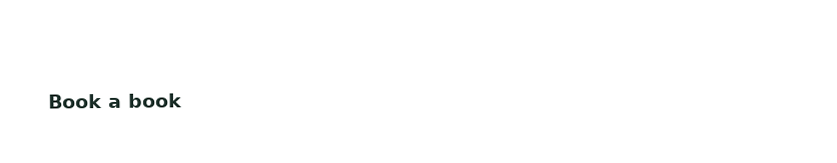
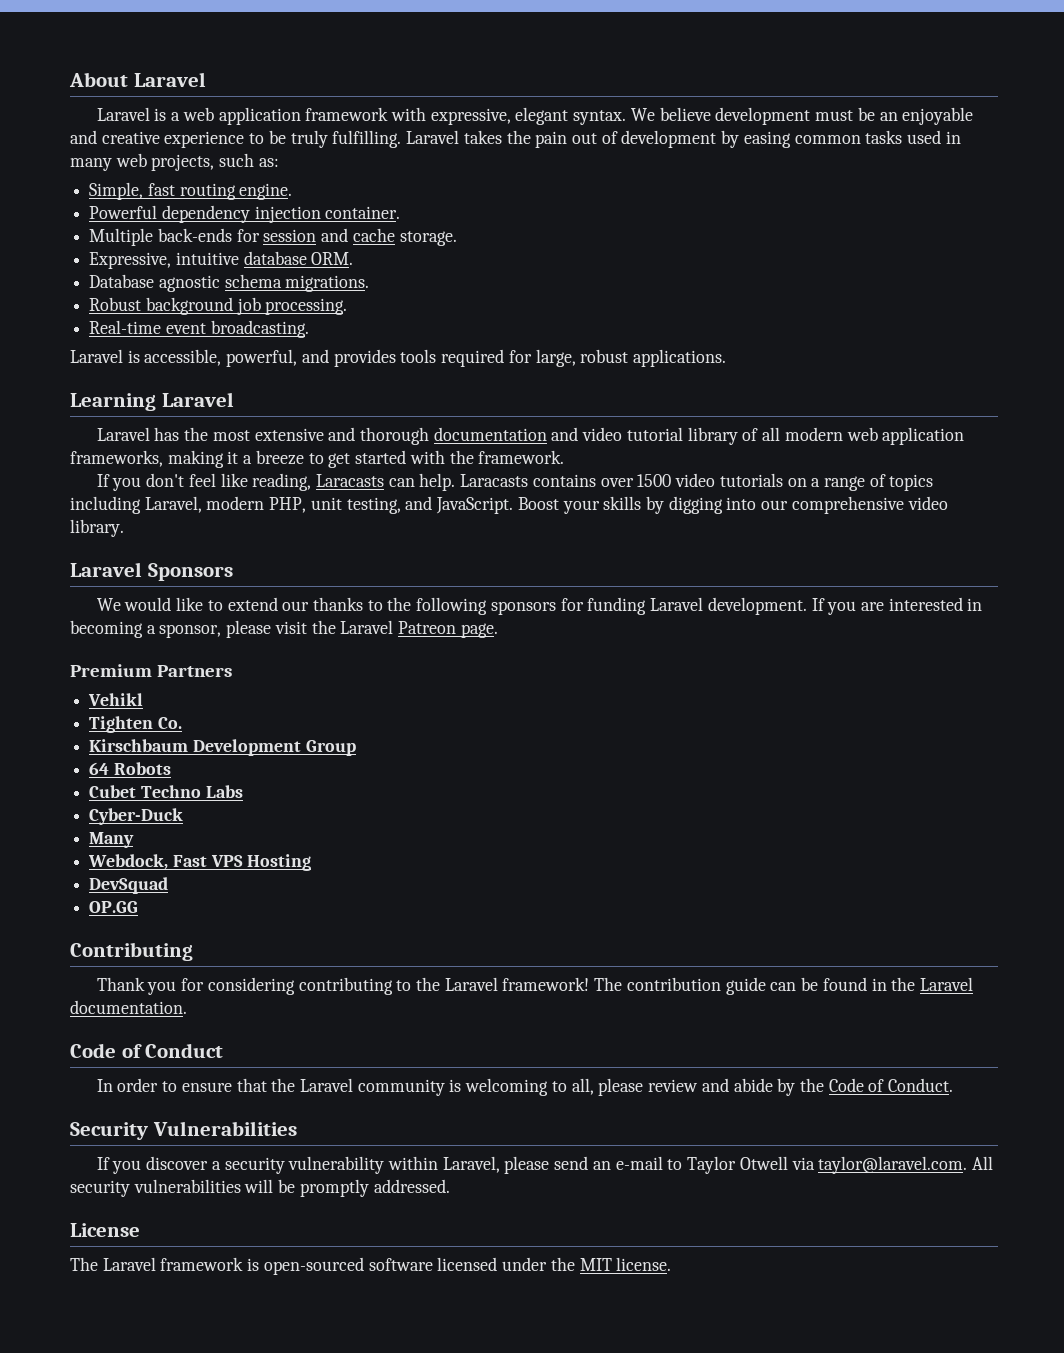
[48,93,182,109] Book a book -> [69,72,206,87] [96,107,974,125] [70,130,961,148] [70,153,279,171] [89,182,293,200] [89,205,401,223] [89,228,457,246] [89,251,354,269] [89,274,370,292] [89,297,348,315] [89,320,309,338] [70,349,726,367] [70,392,234,411] [96,427,965,445] [70,450,565,468] [96,473,934,491] [70,496,948,514] [70,519,124,537] [70,562,233,581] [96,597,983,615] [70,620,498,638] [70,664,233,677] [88,693,144,706] [89,716,182,733] [89,739,356,756] [89,762,171,775] [89,785,243,798] [89,808,184,825] [89,832,135,848] [88,854,312,871] [89,877,169,894] [89,901,139,913] [70,942,193,961] [96,977,973,995] [70,1000,187,1014] [70,1043,224,1058] [96,1078,954,1096] [70,1121,297,1140] [96,1156,993,1174] [70,1179,450,1197] [70,1223,140,1237] [70,1257,672,1275] About Laravel // Laravel is a web application framework with expressive, elegant syntax. We believe development must be an enjoyable and creative experience to be truly fulfilling. Laravel takes the pain out of development by easing common tasks used in many web projects, such as: // Simple, fast routing engine. // Powerful dependency injection container. // Multiple back-ends for session and cache storage. // Expressive, intuitive database ORM. // Database agnostic schema migrations. // Robust background job processing. // Real-time event broadcasting. // Laravel is accessible, powerful, and provides tools required for large, robust applications. // Learning Laravel // Laravel has the most extensive and thorough documentation and video tutorial library of all modern web application frameworks, making it a breeze to get started with the framework. // If you don't feel like reading, Laracasts can help. Laracasts contains over 1500 video tutorials on a range of topics including Laravel, modern PHP, unit testing, and JavaScript. Boost your skills by digging into our comprehensive video library. // Laravel Sponsors // We would like to extend our thanks to the following sponsors for funding Laravel development. If you are interested in becoming a sponsor, please visit the Laravel Patreon page. // Premium Partners // Vehikl // Tighten Co. // Kirschbaum Development Group // 64 Robots // Cubet Techno Labs // Cyber-Duck // Many // Webdock, Fast VPS Hosting // DevSquad // OP.GG // Contributing // Thank you for considering contributing to the Laravel framework! The contribution guide can be found in the Laravel documentation. // Code of Conduct // In order to ensure that the Laravel community is welcoming to all, please review and abide by the Code of Conduct. // Security Vulnerabilities // If you discover a security vulnerability within Laravel, please send an e-mail to Taylor Otwell via taylor@laravel.com. All security vulnerabilities will be promptly addressed. // License // The Laravel framework is open-sourced software licensed under the MIT license.

